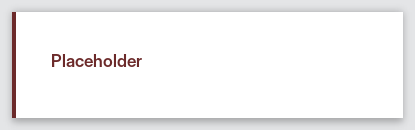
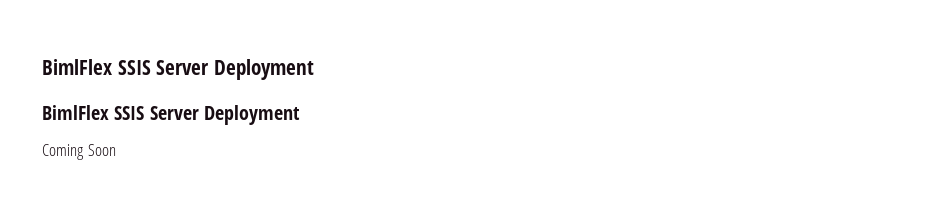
[51,54,142,67] Placeholder -> [42,59,314,80] [42,105,300,125] [42,144,116,160] BimlFlex SSIS Server Deployment // BimlFlex SSIS Server Deployment // Coming Soon

